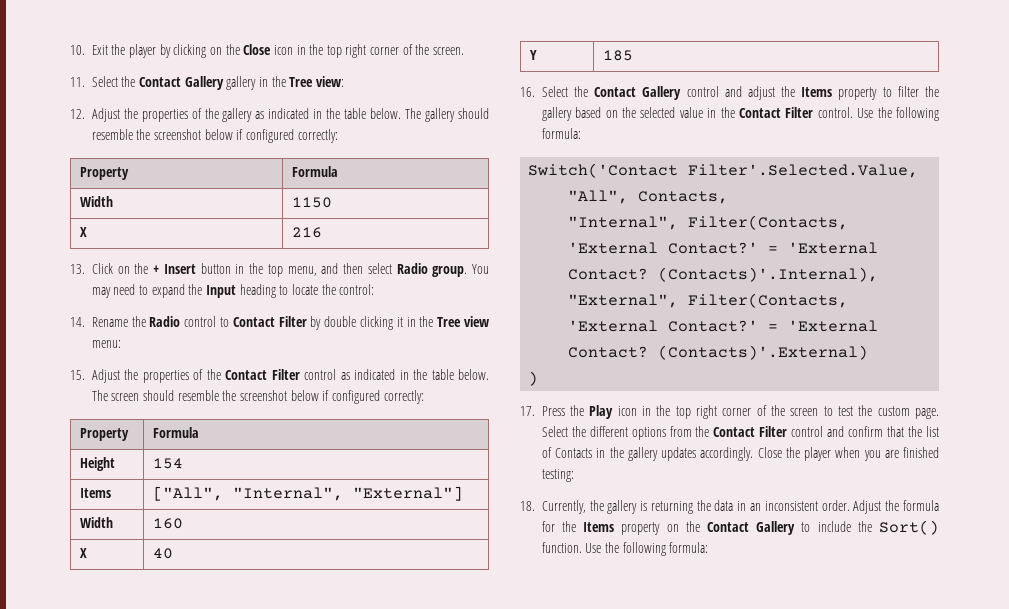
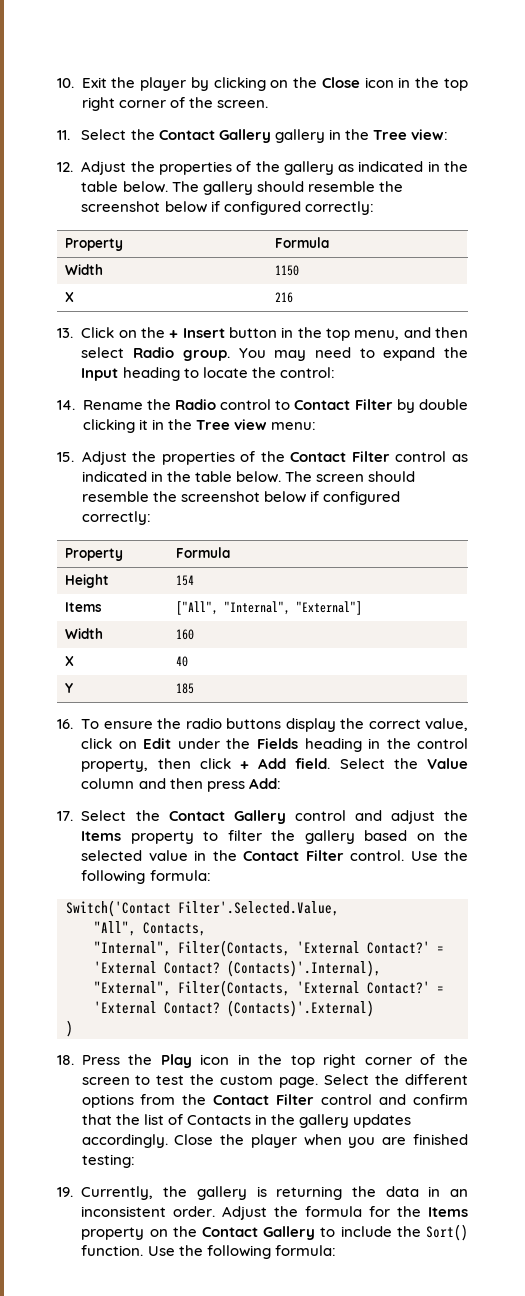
(535, 92) none -> [81,718,469,732] [81,738,468,752] [81,758,469,772] [81,778,281,792] [57,811,73,821] To ensure the radio buttons display the correct value, click on Edit under the Fields heading in the control property, then click + Add field. Select the Value column and then press Add: // 17.
[520,406,535,416] 17. -> [57,1055,74,1065] 18.
[520,501,535,511] 18. -> [57,1187,73,1197] 19.

